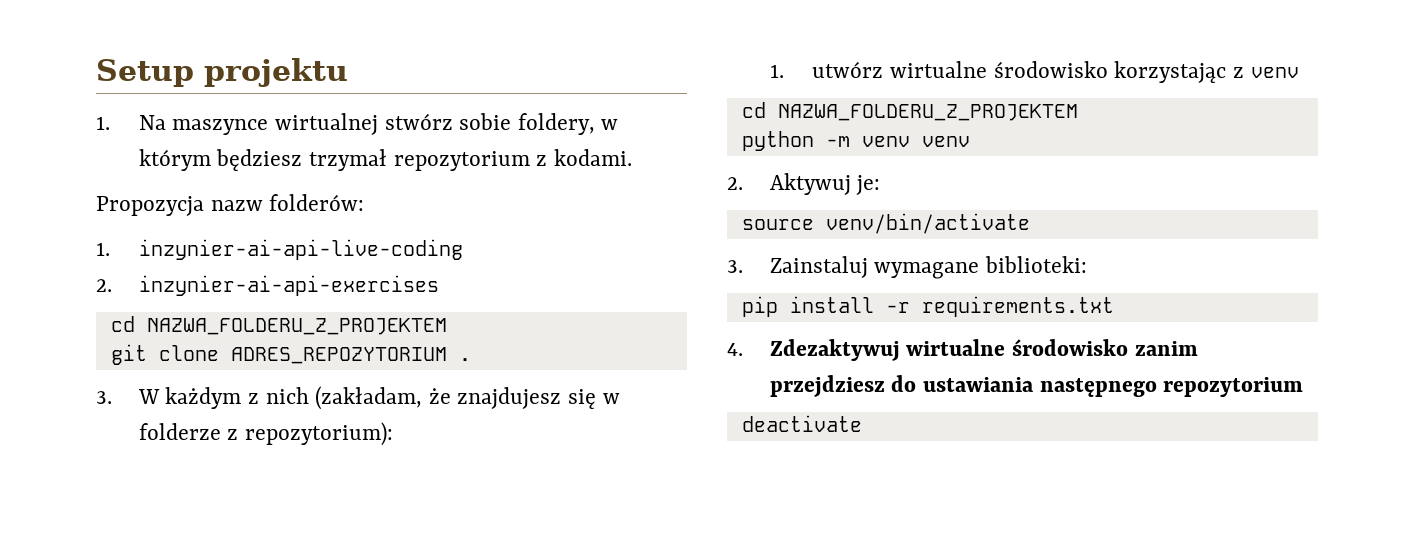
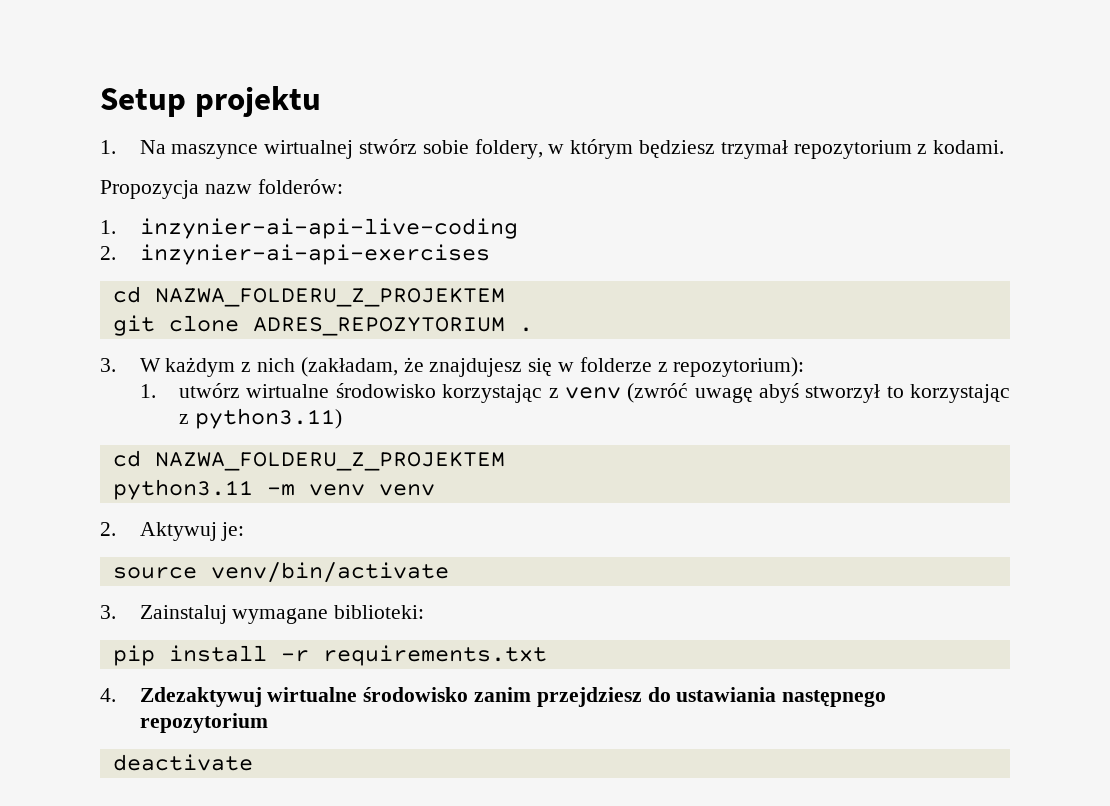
[741,102,1078,121] [741,131,814,151] // cd NAZWA_FOLDERU_Z_PROJEKTEM // python -> [627,383,1010,403] [179,408,342,429] [112,450,505,471] [112,479,253,500] (zwróć uwagę abyś stworzył to korzystając z python3.11) // cd NAZWA_FOLDERU_Z_PROJEKTEM // python3.11

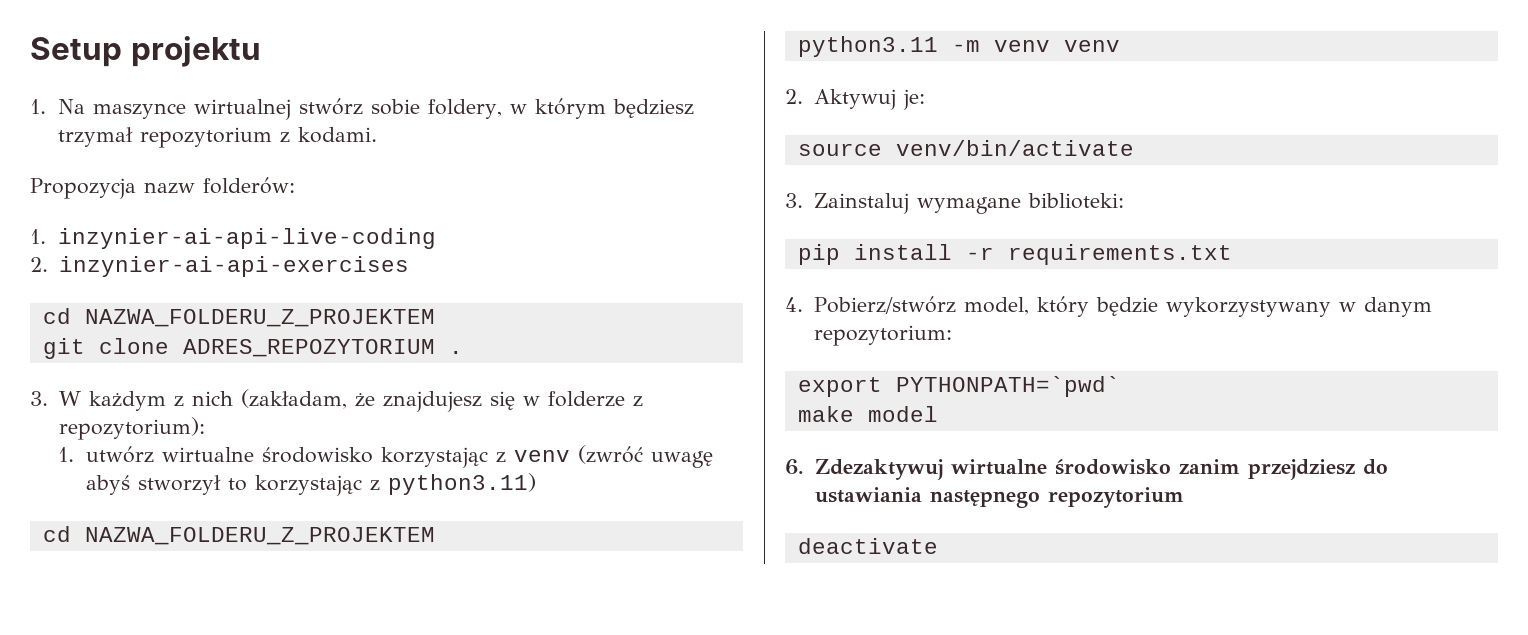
(116, 695) none -> [813,296,1432,317] [813,325,952,346] [797,376,1120,397] [797,406,938,422] [785,459,804,475] Pobierz/stwórz model, który będzie wykorzystywany w danym repozytorium: // export PYTHONPATH=`pwd` // make model // 6.

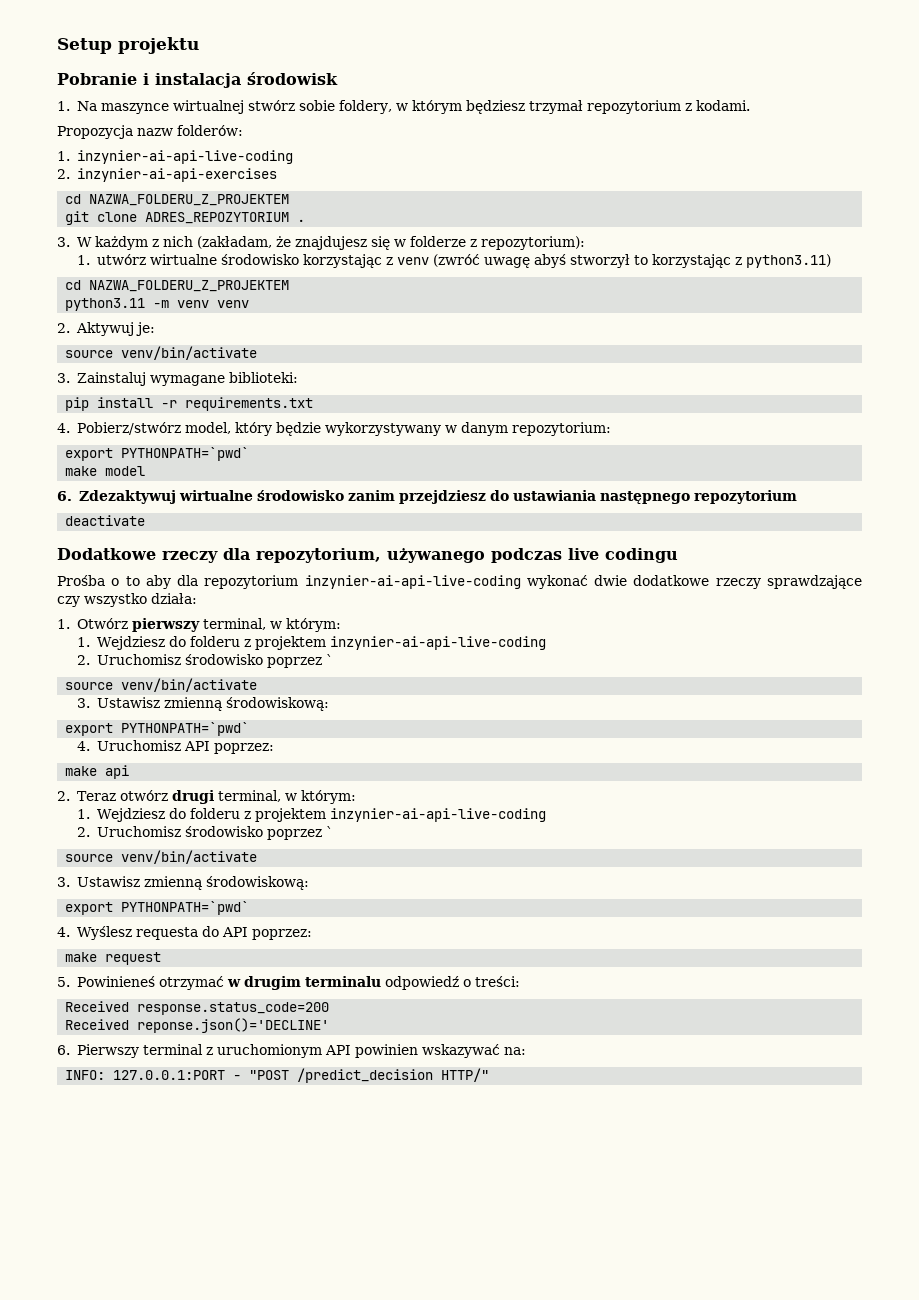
(261, 51) none -> [57,72,338,88] // Pobranie i instalacja środowisk
(938, 546) none -> [57,548,678,563] [57,575,862,589] [57,593,197,607] [57,618,341,632] [76,636,546,650] [76,654,333,668] [65,678,258,692] [76,697,329,711] [65,722,250,736] [76,740,274,754] [65,765,130,779] [57,790,356,804] [76,808,546,822] [76,826,333,840] [65,850,258,864] [57,876,309,890] [65,901,250,915] [57,926,312,940] [65,952,162,965] [57,976,520,990] [65,1001,330,1015] [65,1018,330,1033] [57,1044,526,1058] [65,1068,490,1083] // Dodatkowe rzeczy dla repozytorium, używanego podczas live codingu // Prośba o to aby dla repozytorium inzynier-ai-api-live-coding wykonać dwie dodatkowe rzeczy sprawdzające czy wszystko działa: // 1. Otwórz pierwszy terminal, w którym: // 1. Wejdziesz do folderu z projektem inzynier-ai-api-live-coding // 2. Uruchomisz środowisko poprzez ` // source venv/bin/activate // 3. Ustawisz zmienną środowiskową: // export PYTHONPATH=`pwd` // 4. Uruchomisz API poprzez: // make api // 2. Teraz otwórz drugi terminal, w którym: // 1. Wejdziesz do folderu z projektem inzynier-ai-api-live-coding // 2. Uruchomisz środowisko poprzez ` // source venv/bin/activate // 3. Ustawisz zmienną środowiskową: // export PYTHONPATH=`pwd` // 4. Wyślesz requesta do API poprzez: // make request // 5. Powinieneś otrzymać w drugim terminalu odpowiedź o treści: // Received response.status_code=200 // Received reponse.json()='DECLINE' // 6. Pierwszy terminal z uruchomionym API powinien wskazywać na: // INFO: 127.0.0.1:PORT - "POST /predict_decision HTTP/"

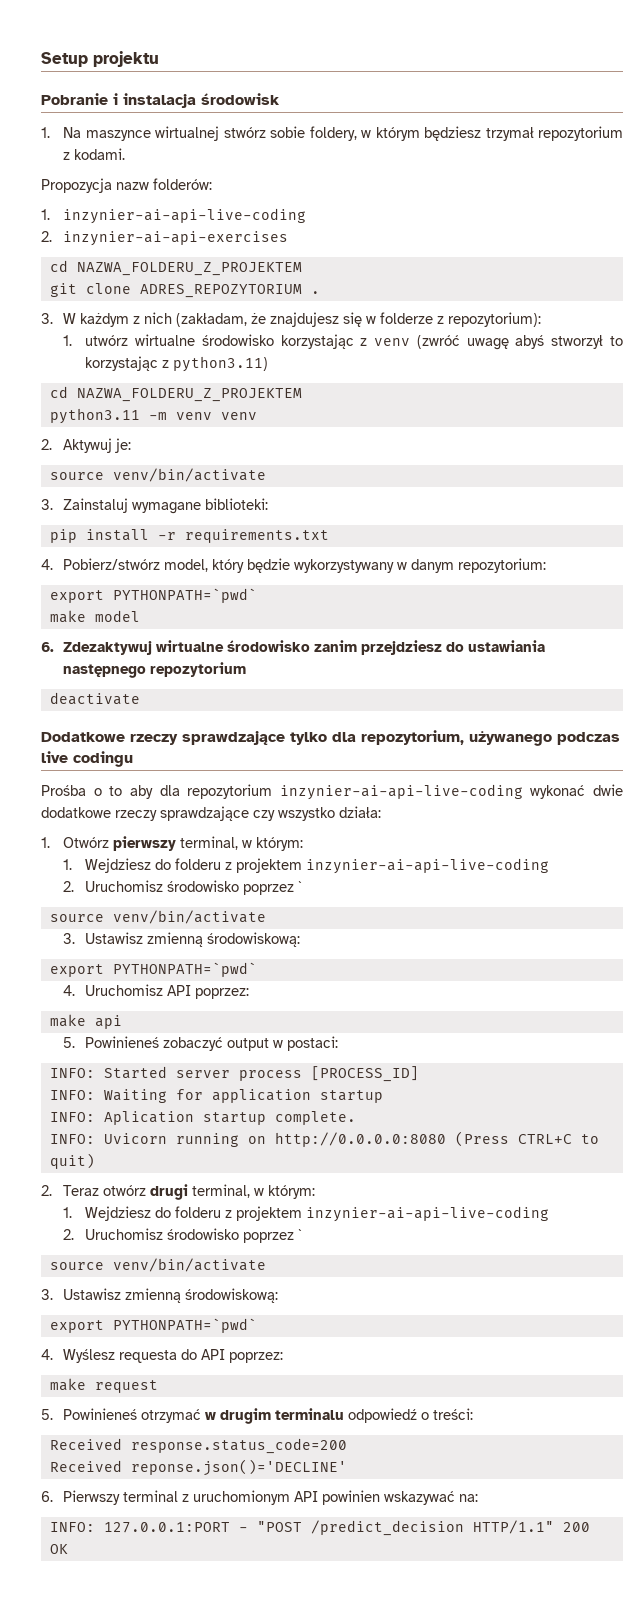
(218, 557) none -> [182,731,327,745] sprawdzające tylko
(130, 772) none -> [63,1036,339,1051] [49,1066,419,1082] [49,1089,383,1103] [49,1111,356,1125] [49,1131,599,1147] [49,1153,95,1169] // 5. Powinieneś zobaczyć output w postaci: // INFO: Started server process [PROCESS_ID] // INFO: Waiting for application startup // INFO: Aplication startup complete. // INFO: Uvicorn running on http://0.0.0.0:8080 (Press CTRL+C to quit)
[441,1068,490,1082] HTTP/" -> [472,1520,590,1534] [49,1544,68,1554] HTTP/1.1" 200 OK

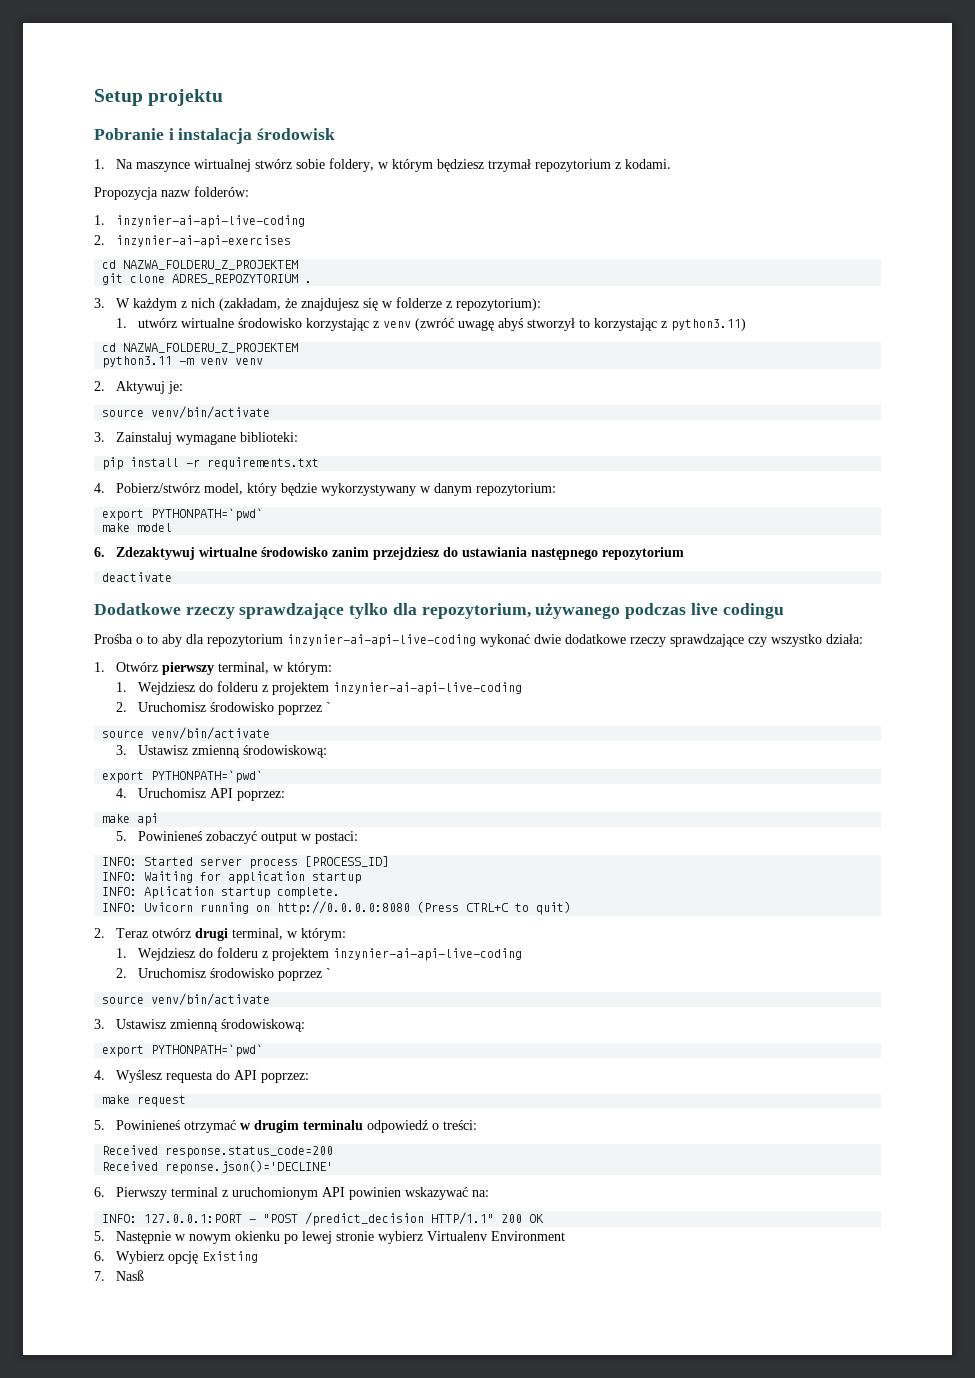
(68, 1549) none -> [94,1231,565,1244] [94,1251,258,1264] [94,1270,144,1281] // 5. Następnie w nowym okienku po lewej stronie wybierz Virtualenv Environment // 6. Wybierz opcję Existing // 7. Nasß

